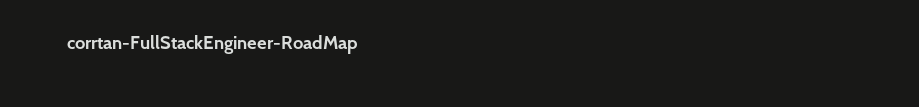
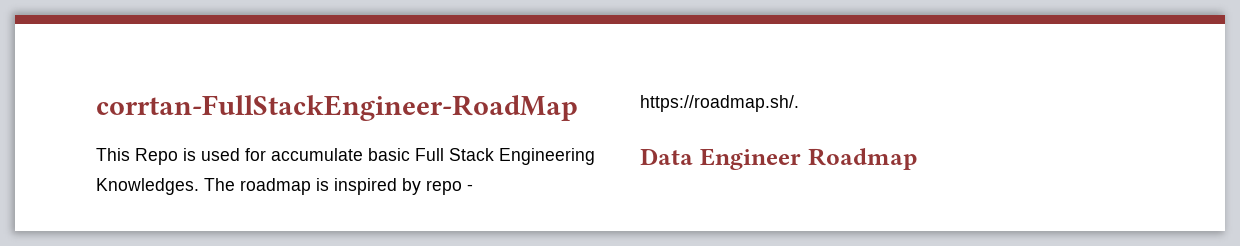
(358, 44) none -> [96,148,595,165] [96,178,473,195] [640,95,799,112] [640,148,918,170] // This Repo is used for accumulate basic Full Stack Engineering Knowledges. The roadmap is inspired by repo - https://roadmap.sh/. // Data Engineer Roadmap

